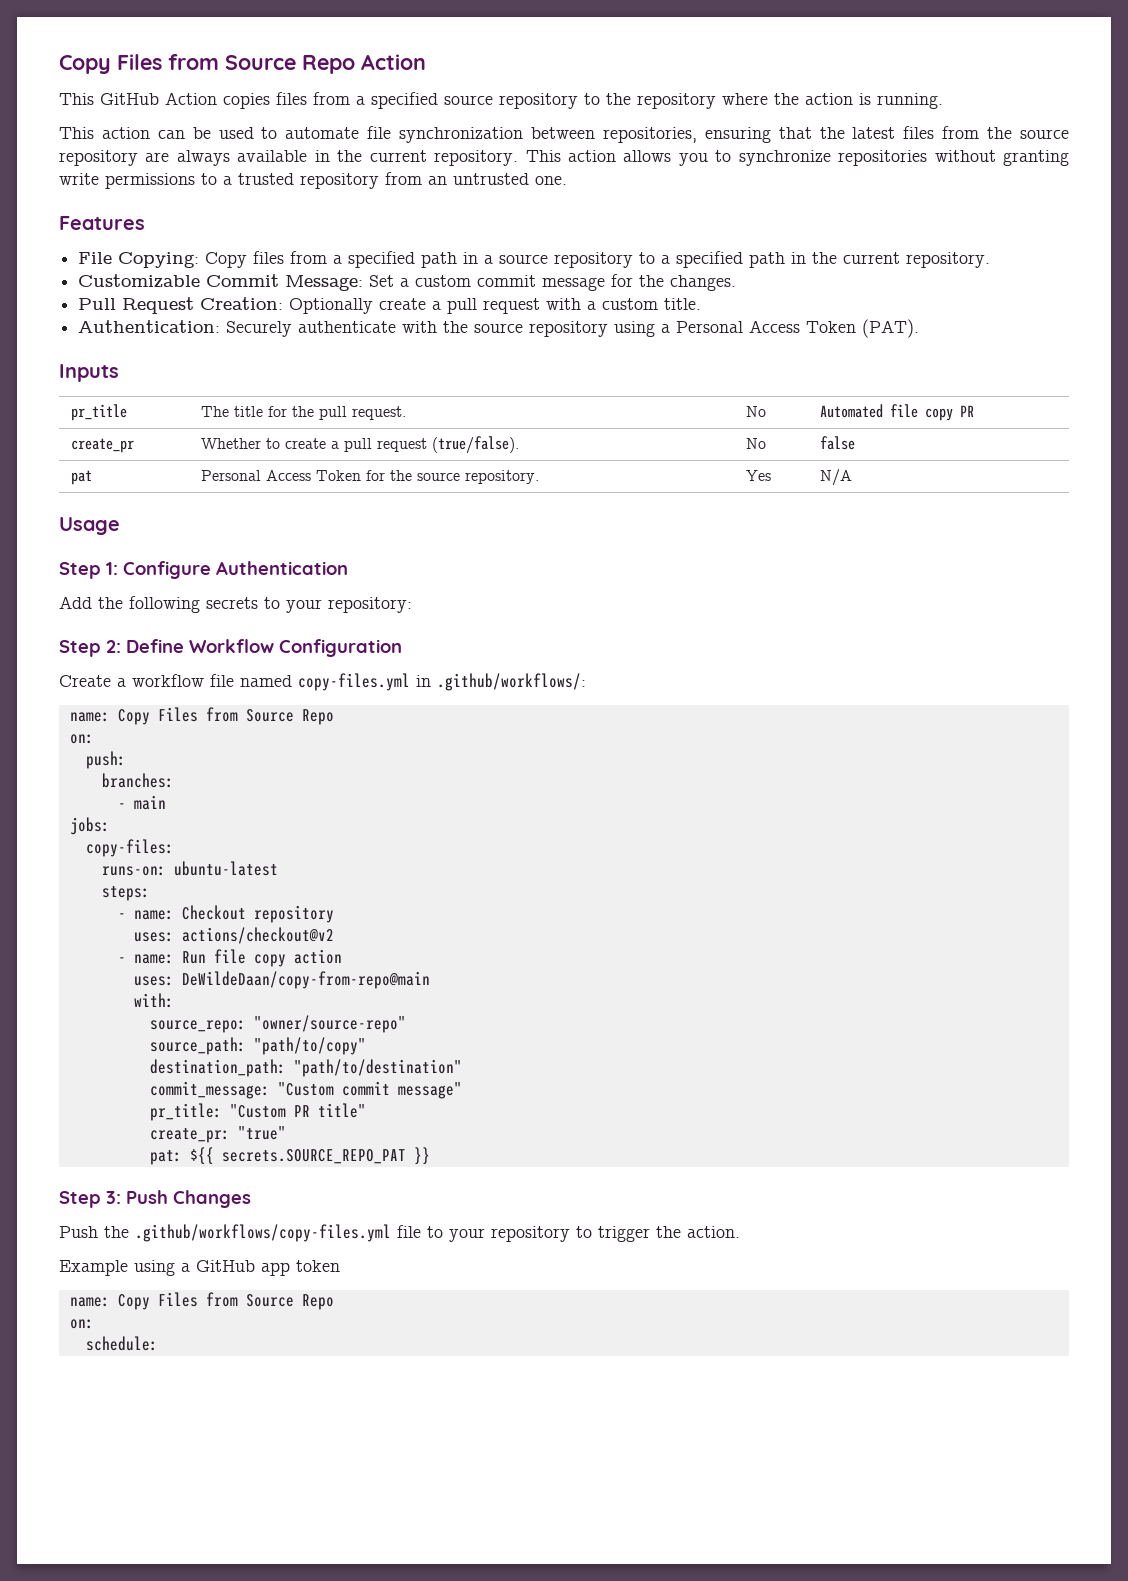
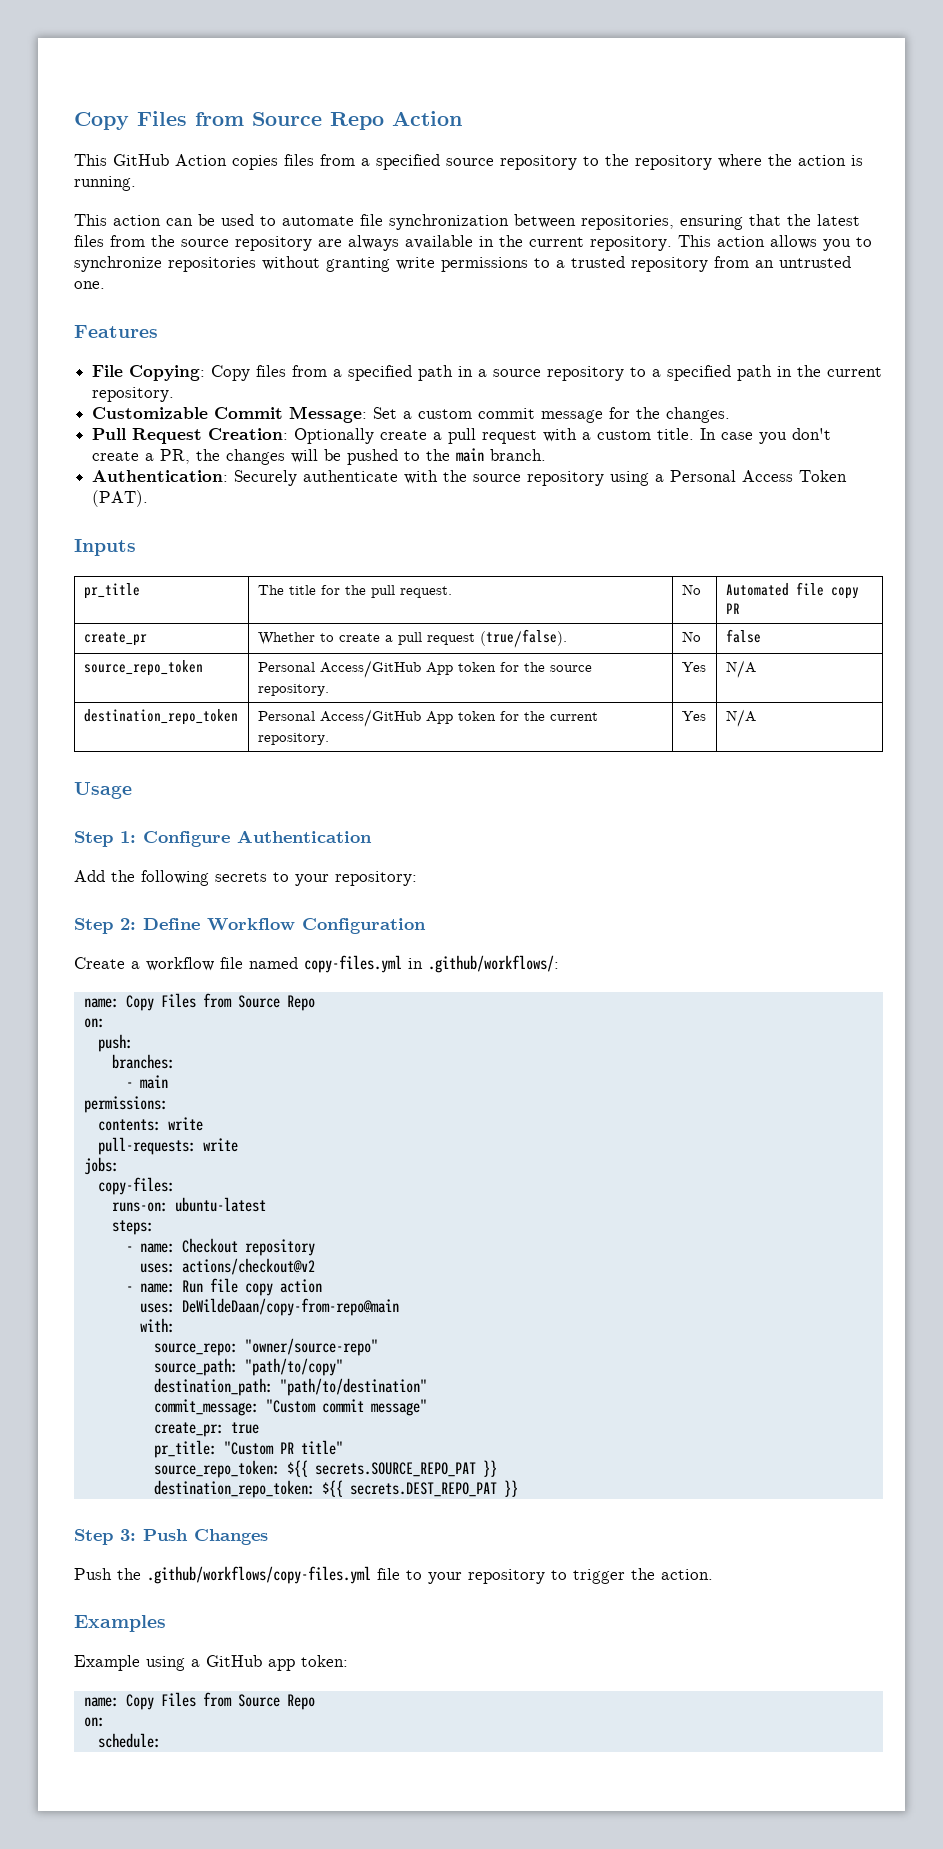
(702, 304) none -> [700,428,832,444] [92,448,547,465] In case you don't create a PR, the changes will be pushed to the main branch.
[70,470,92,485] [200,470,361,481] pat | Personal Access Token -> [83,660,203,676] [257,660,496,678] source_repo_token | Personal Access/GitHub App token
(852, 477) none -> [83,709,238,725] [257,709,598,727] [257,733,329,745] [681,711,706,721] [725,709,756,727] // destination_repo_token | Personal Access/GitHub App token for the current repository. | Yes | N/A
(166, 802) none -> [83,1096,168,1113] [97,1117,203,1131] [97,1137,238,1155] // permissions: // contents: write // pull-requests: write
(462, 1090) none -> [153,1422,259,1437] // create_pr: true
[149,1126,286,1143] [149,1150,182,1165] create_pr: "true" // pat: -> [153,1460,280,1478] source_repo_token:
(430, 1156) none -> [153,1480,518,1498] // destination_repo_token: ${{ secrets.DEST_REPO_PAT }}
(740, 1232) none -> [74,1615,166,1632] // Examples
[296,1260,340,1272] token -> [301,1655,348,1667] token:

